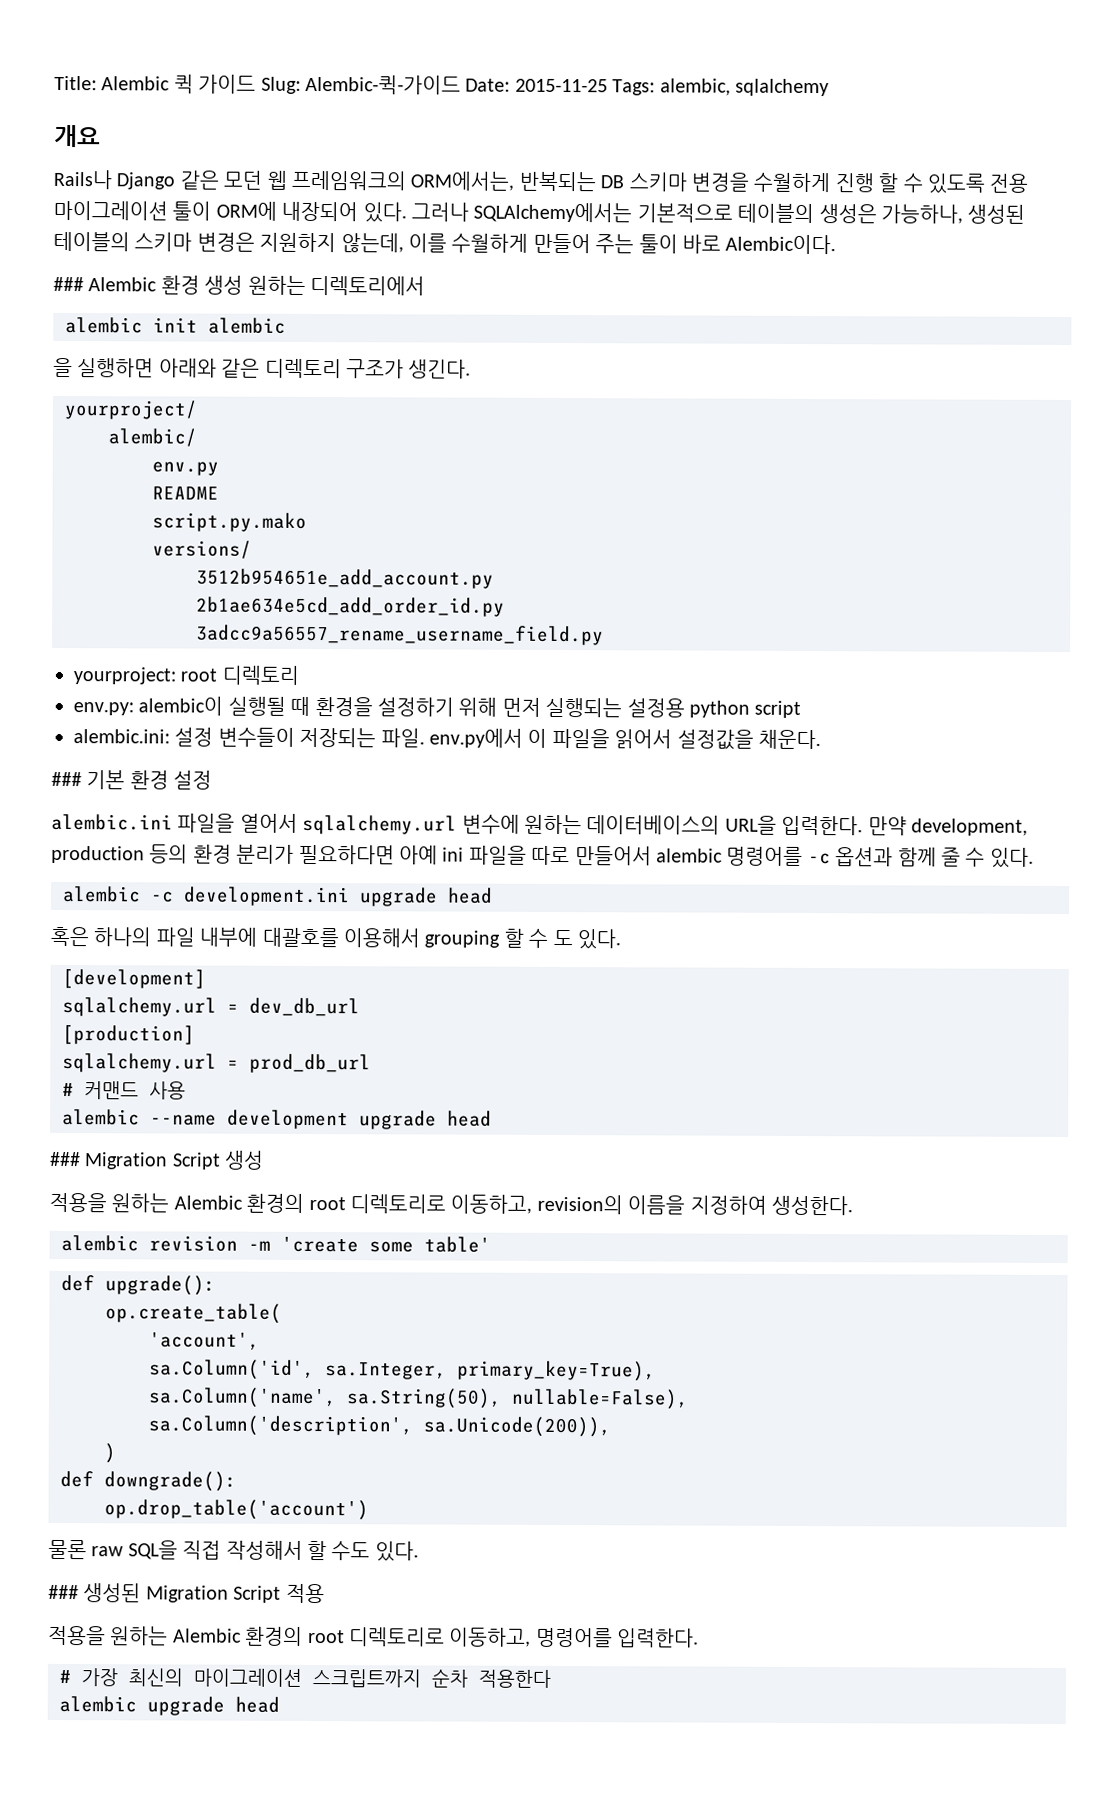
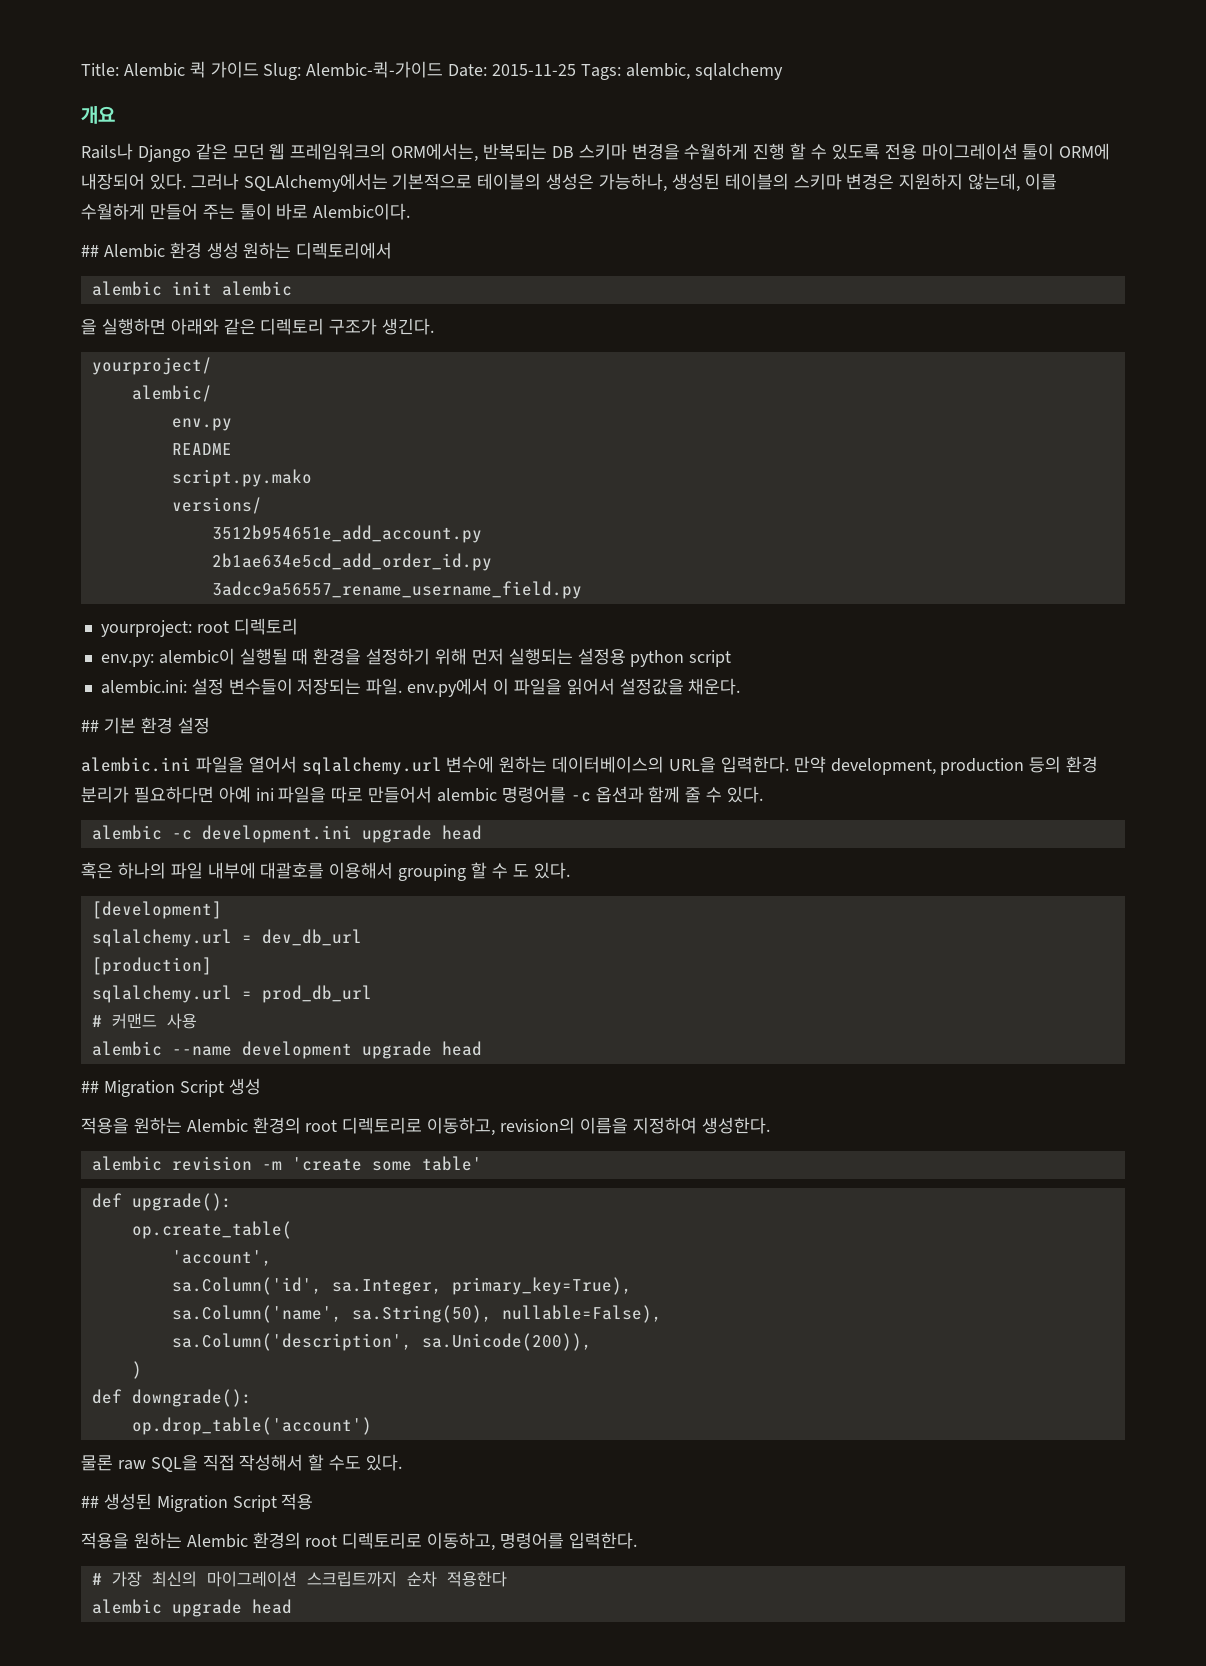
[53,276,84,292] ### -> [81,245,99,257] ##
[51,771,82,787] ### -> [81,720,99,732] ##
[49,1151,81,1167] ### -> [81,1081,99,1093] ##
[48,1584,79,1600] ### -> [81,1496,99,1508] ##

